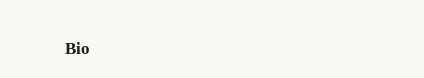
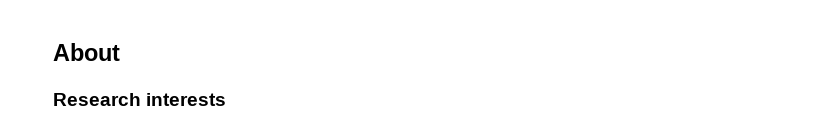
[65,42,90,54] Bio -> [53,43,120,61] [53,93,227,106] About // Research interests

